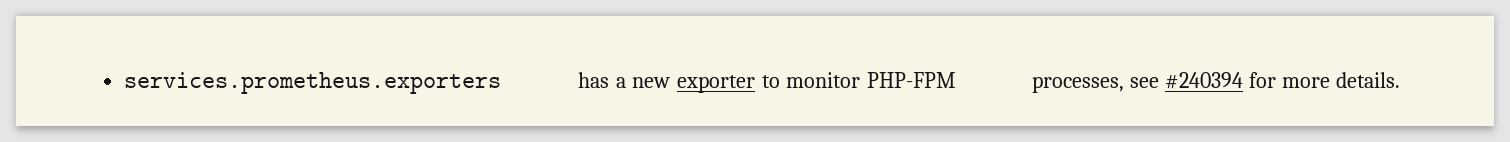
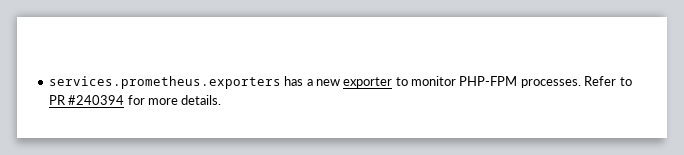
[1032,76,1160,93] processes, see -> [520,76,632,88] [48,95,66,105] processes. Refer to PR

